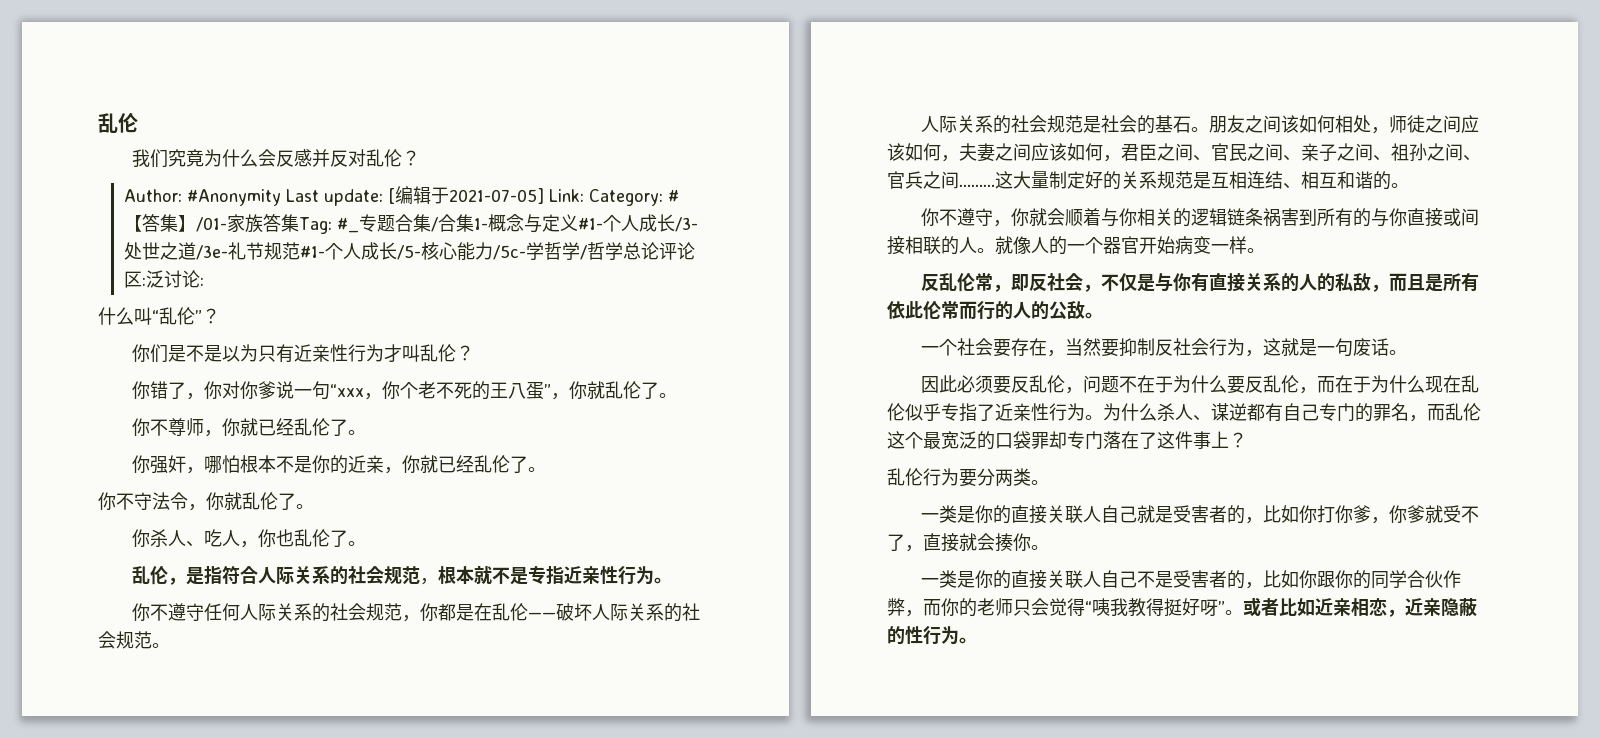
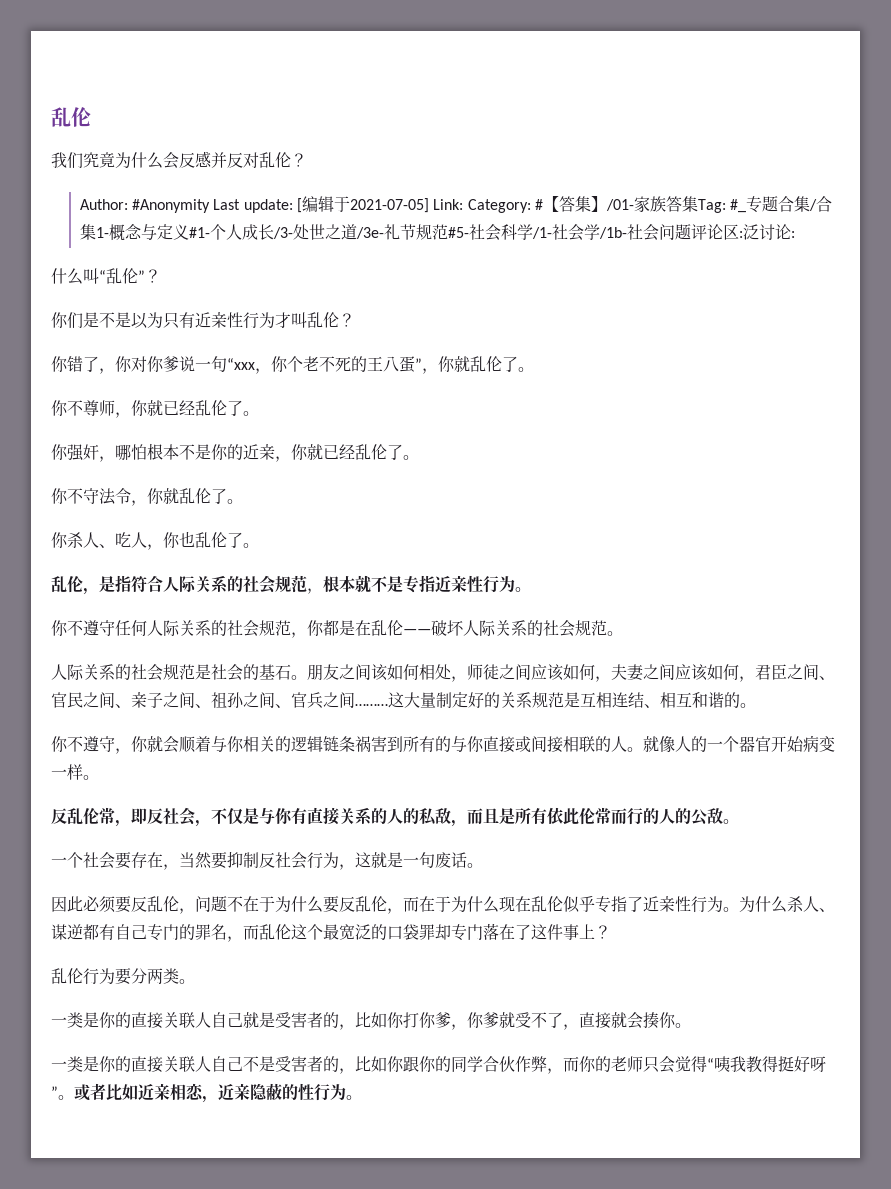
[300,242,660,261] #1-个人成长/5-核心能力/5c-学哲学/哲学总论 -> [447,224,691,241] #5-社会科学/1-社会学/1b-社会问题

